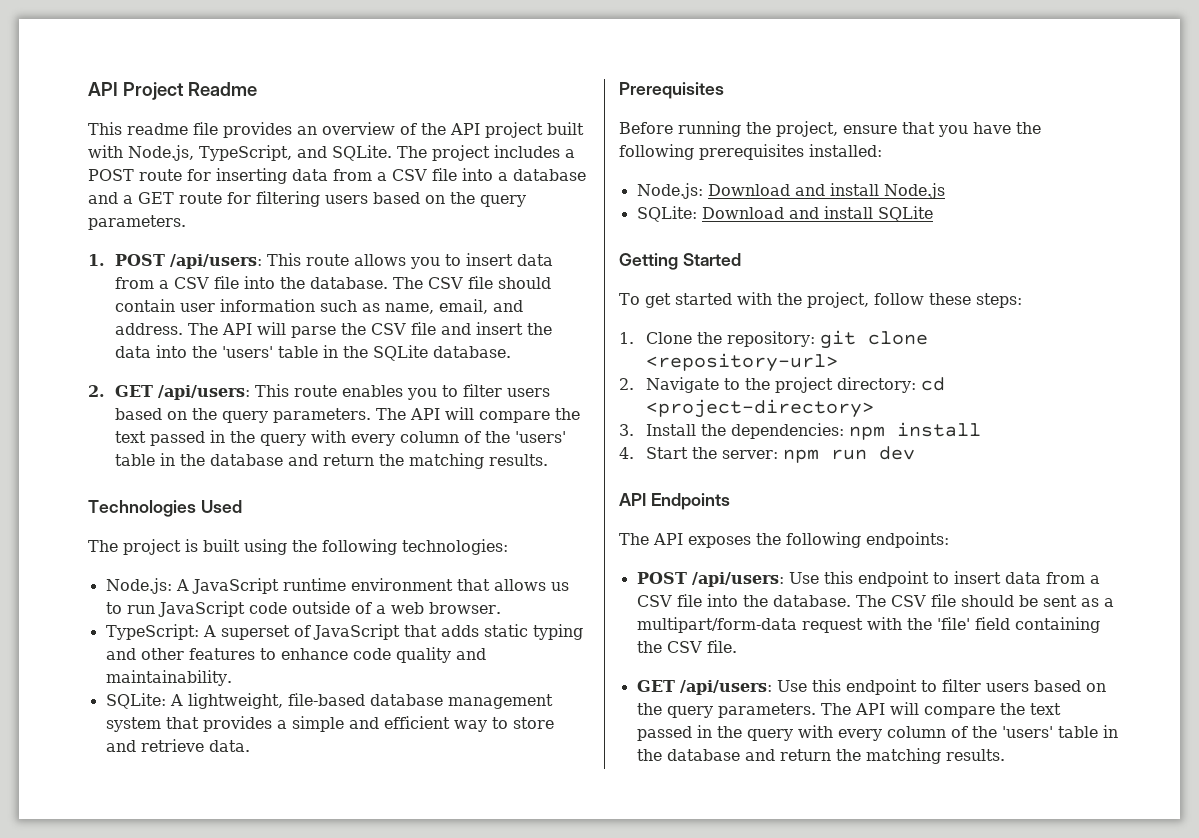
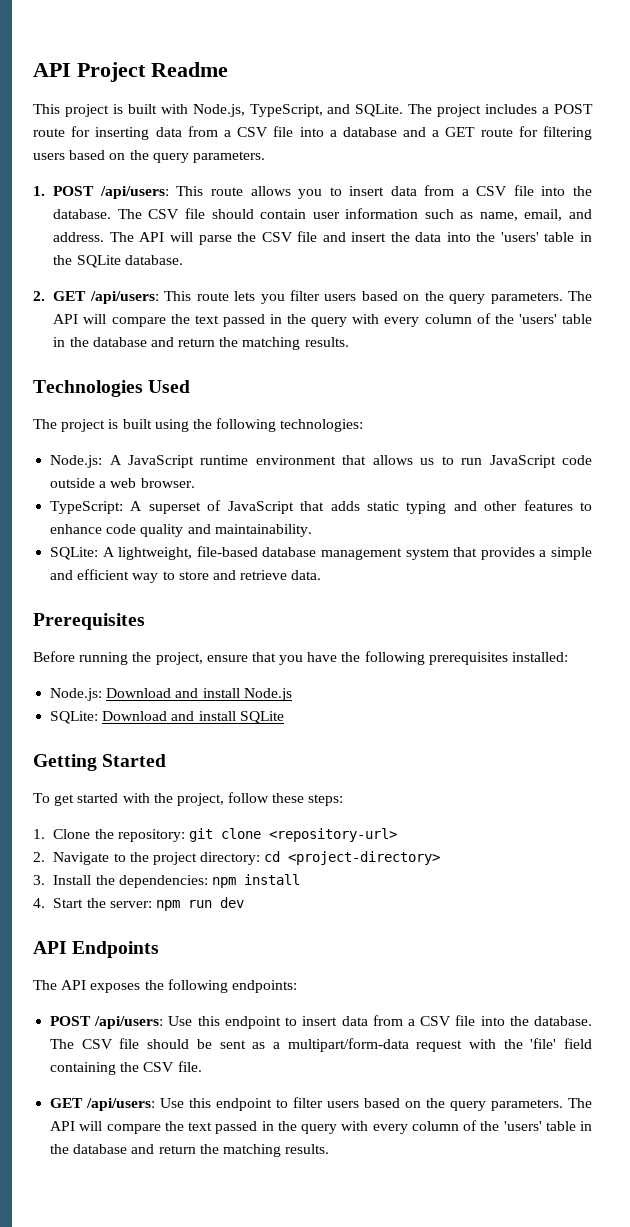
[127,122,543,138] readme file provides an overview of the API project -> [64,104,123,117] project is
[341,385,458,400] enables you to -> [234,291,285,304] lets you
[354,602,372,614] of -> (96, 483) none

